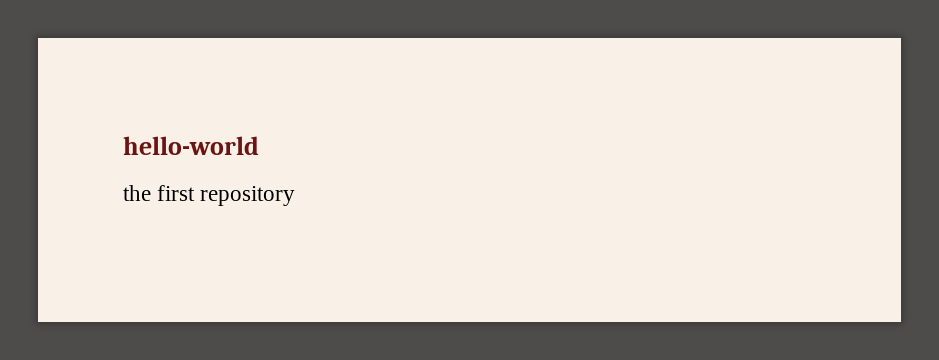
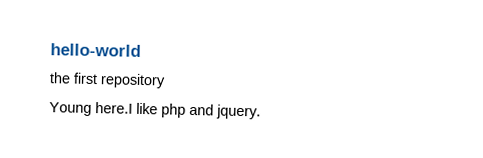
(296, 196) none -> [49,102,261,120] // Young here.I like php and jquery.

